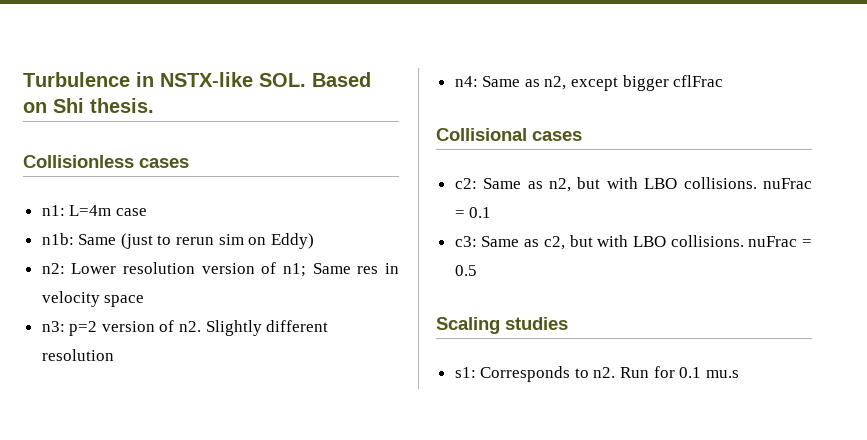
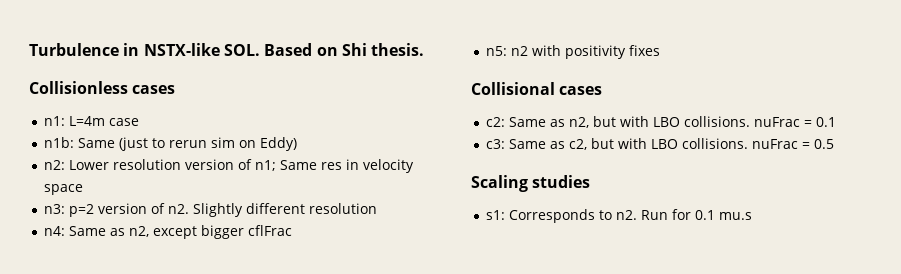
(724, 81) none -> [486,45,661,59] // n5: n2 with positivity fixes

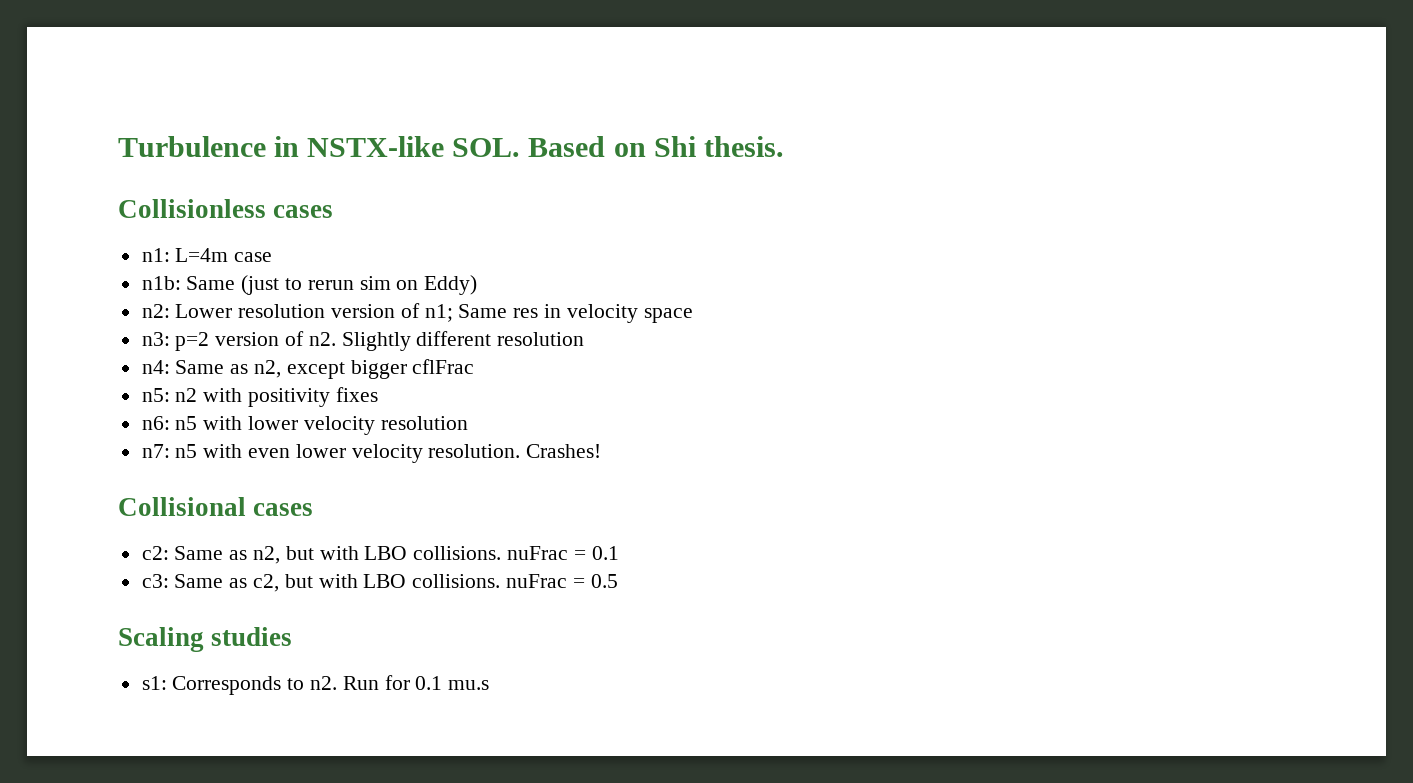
(661, 50) none -> [141,416,468,435] [141,444,602,463] // n6: n5 with lower velocity resolution // n7: n5 with even lower velocity resolution. Crashes!

